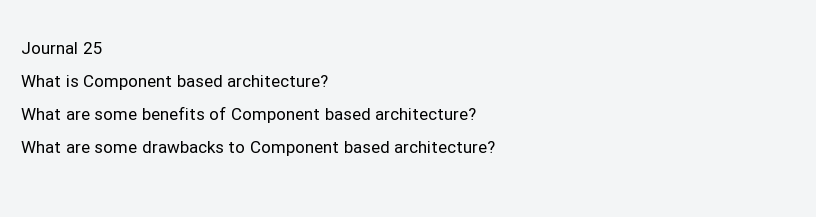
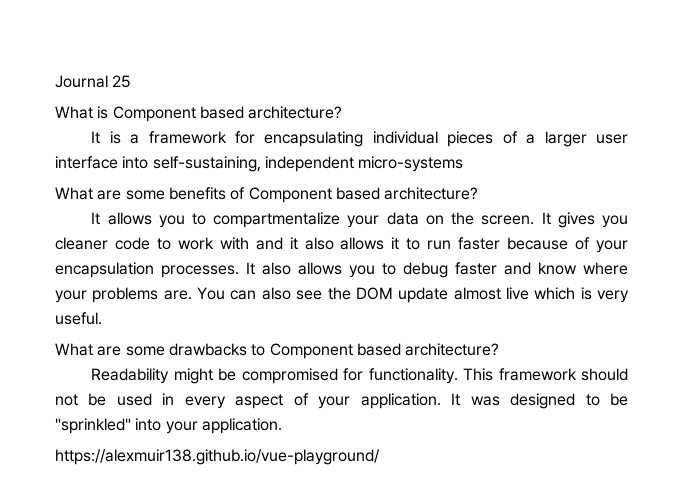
(329, 81) none -> [91,131,629,147] [55,156,464,172] // It is a framework for encapsulating individual pieces of a larger user interface into self-sustaining, independent micro-systems
(477, 114) none -> [91,212,628,228] [55,237,629,253] [55,262,628,278] [55,287,629,303] [55,312,102,325] // It allows you to compartmentalize your data on the screen. It gives you cleaner code to work with and it also allows it to run faster because of your encapsulation processes. It also allows you to debug faster and know where your problems are. You can also see the DOM update almost live which is very useful.
(496, 147) none -> [91,368,628,384] [55,393,628,409] [55,418,282,434] [55,449,380,465] // Readability might be compromised for functionality. This framework should not be used in every aspect of your application. It was designed to be "sprinkled" into your application. // https://alexmuir138.github.io/vue-playground/

